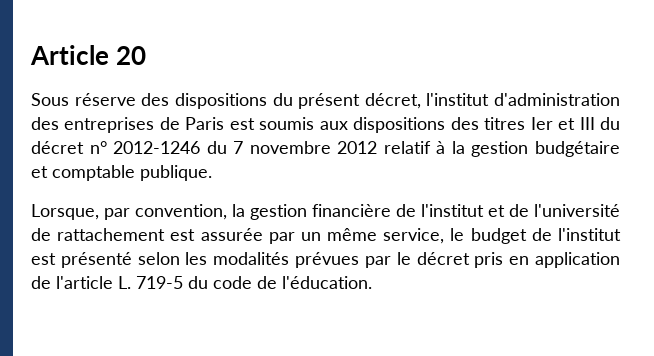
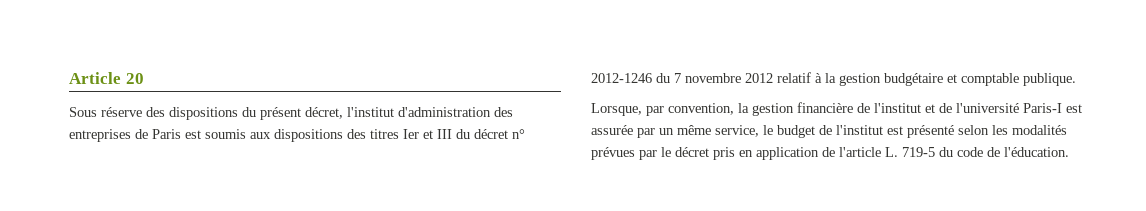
[31,228,166,241] de rattachement -> [1023,103,1062,113] Paris-I

